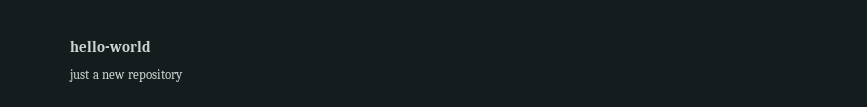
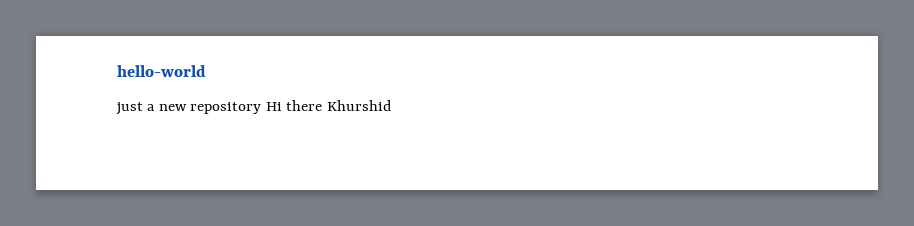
(183, 75) none -> [265,100,391,111] Hi there Khurshid

